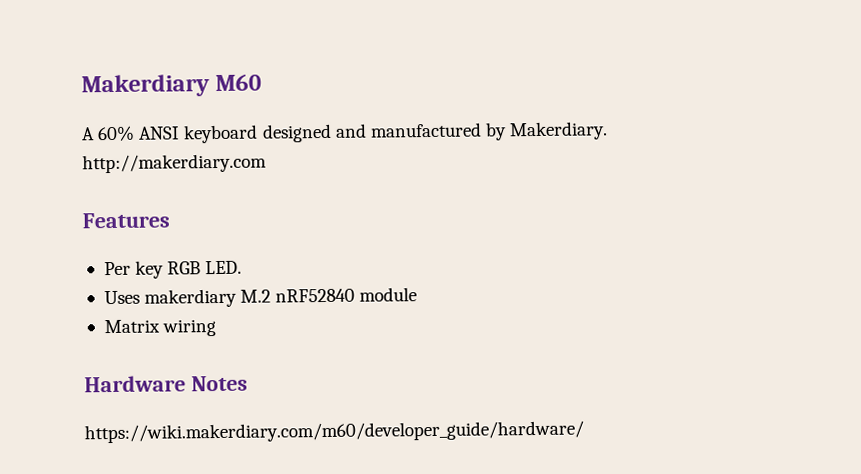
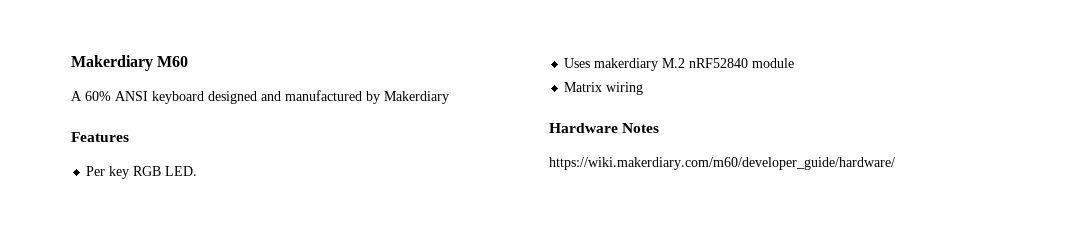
[509,121,609,141] [82,153,267,174] Makerdiary. http://makerdiary.com -> [384,91,449,104] Makerdiary

